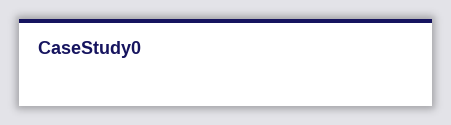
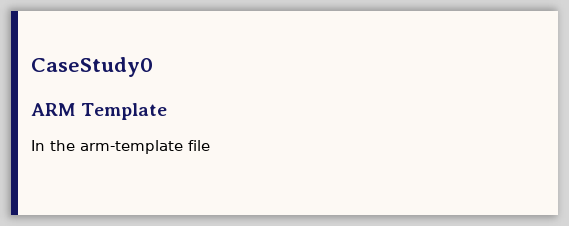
(141, 49) none -> [31,103,168,120] [31,140,210,154] // ARM Template // In the arm-template file

